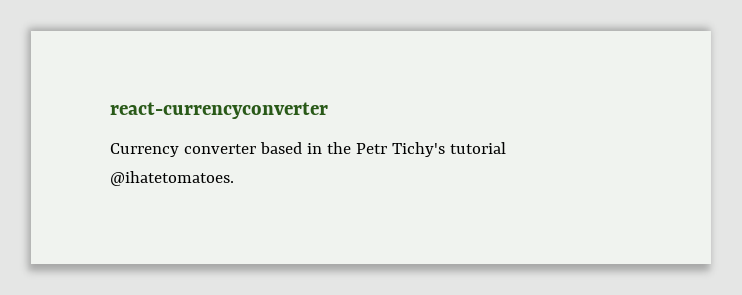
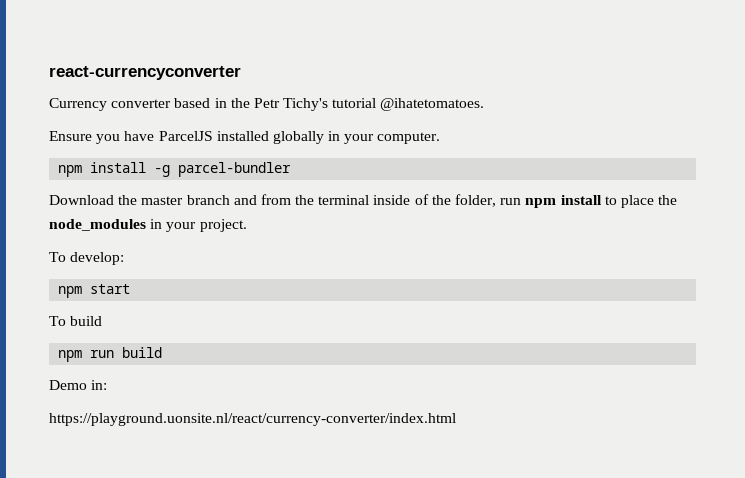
(234, 178) none -> [49,131,441,144] [58,162,292,177] [49,194,678,208] [49,219,247,232] [49,252,125,265] [58,284,131,298] [49,316,103,326] [58,347,163,362] [49,380,108,390] [49,413,456,426] // Ensure you have ParcelJS installed globally in your computer. // npm install -g parcel-bundler // Download the master branch and from the terminal inside of the folder, run npm install to place the node_modules in your project. // To develop: // npm start // To build // npm run build // Demo in: // https://playground.uonsite.nl/react/currency-converter/index.html

